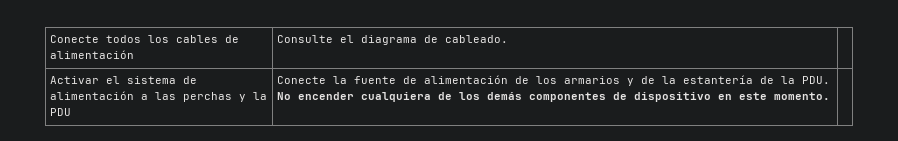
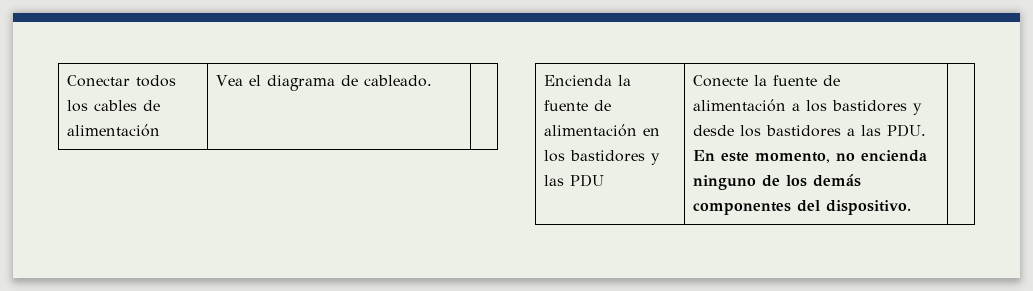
[49,35,99,43] Conecte -> [67,75,131,87] Conectar
[276,35,333,43] Consulte -> [216,75,244,86] Vea
[49,76,197,84] [49,91,267,102] Activar el sistema de alimentación a las perchas y la -> [544,75,632,86] [544,100,612,111] [544,124,661,137] [544,150,661,165] [544,175,565,186] Encienda la fuente de alimentación en los bastidores y las
[514,75,830,86] [276,92,830,102] de los armarios y de la estantería de la PDU. No encender cualquiera de los demás componentes de dispositivo en este momento. -> [792,100,923,115] [693,124,927,137] [693,150,928,163] [693,174,862,190] [693,200,912,215] a los bastidores y desde los bastidores a las PDU. En este momento, no encienda ninguno de los demás componentes del dispositivo.

